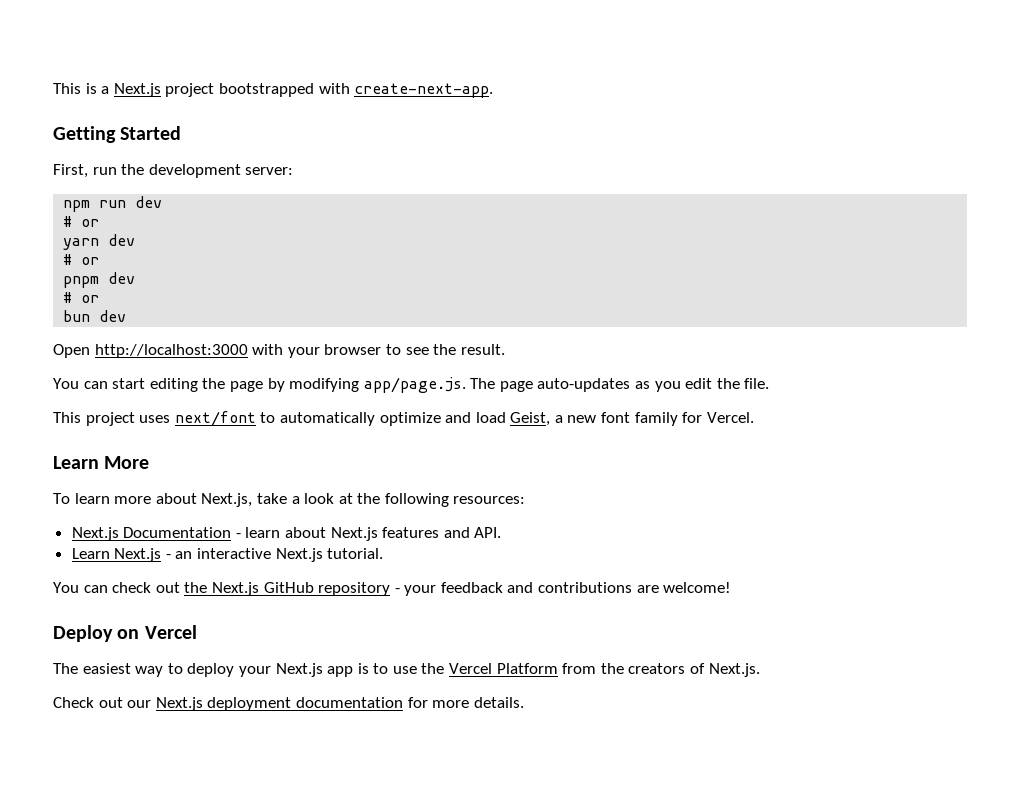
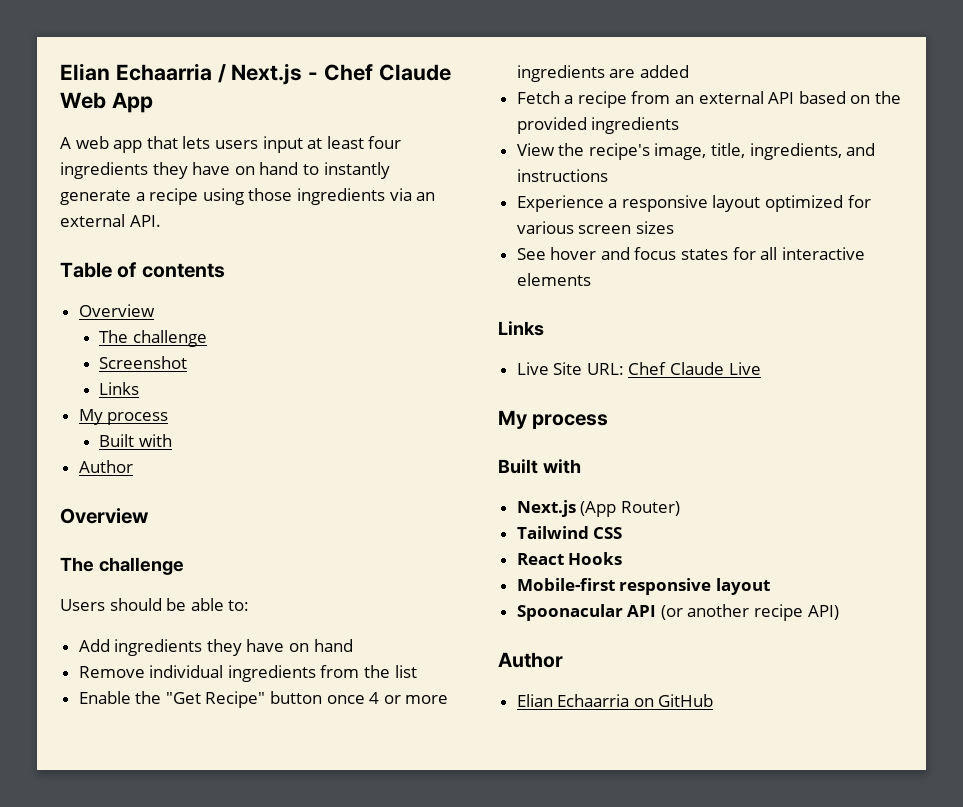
[53,83,494,98] [53,126,182,143] [53,164,294,178] [63,196,163,212] [63,216,100,227] [63,234,136,250] [63,254,100,265] [63,272,136,288] [63,292,100,303] [63,310,127,322] [53,344,505,358] [53,377,770,393] [53,411,754,427] [53,456,150,469] [53,493,526,507] [71,527,502,541] [71,548,384,562] [53,582,732,596] [53,625,197,642] [53,663,760,677] [53,697,524,711] This is a Next.js project bootstrapped with create-next-app. // Getting Started // First, run the development server: // npm run dev // # or // yarn dev // # or // pnpm dev // # or // bun dev // Open http://localhost:3000 with your browser to see the result. // You can start editing the page by modifying app/page.js. The page auto-updates as you edit the file. // This project uses next/font to automatically optimize and load Geist, a new font family for Vercel. // Learn More // To learn more about Next.js, take a look at the following resources: // Next.js Documentation - learn about Next.js features and API. // Learn Next.js - an interactive Next.js tutorial. // You can check out the Next.js GitHub repository - your feedback and contributions are welcome! // Deploy on Vercel // The easiest way to deploy your Next.js app is to use the Vercel Platform from the creators of Next.js. // Check out our Next.js deployment documentation for more details. -> [60,63,451,85] [60,92,153,113] [60,136,402,153] [60,162,390,179] [60,188,436,205] [60,214,161,227] [60,262,225,278] [78,304,155,317] [99,330,207,347] [99,356,188,369] [99,382,140,395] [78,409,169,425] [99,434,172,447] [78,460,133,473] [60,508,149,524] [60,557,184,575] [60,598,250,611] [78,639,353,656] [78,665,417,682] [78,691,449,708] [516,65,689,82] [516,91,902,108] [516,117,680,134] [516,143,876,160] [516,169,608,182] [516,195,871,212] [516,221,674,234] [516,247,865,260] [516,273,591,286] [498,321,544,336] [516,362,761,375] [498,410,609,429] [498,459,581,474] [516,500,680,517] [516,526,623,539] [516,552,623,565] [516,578,770,595] [516,604,839,621] [498,652,563,668] [516,694,714,707] Elian Echaarria / Next.js - Chef Claude Web App // A web app that lets users input at least four ingredients they have on hand to instantly generate a recipe using those ingredients via an external API. // Table of contents // Overview // The challenge // Screenshot // Links // My process // Built with // Author // Overview // The challenge // Users should be able to: // Add ingredients they have on hand // Remove individual ingredients from the list // Enable the "Get Recipe" button once 4 or more ingredients are added // Fetch a recipe from an external API based on the provided ingredients // View the recipe's image, title, ingredients, and instructions // Experience a responsive layout optimized for various screen sizes // See hover and focus states for all interactive elements // Links // Live Site URL: Chef Claude Live // My process // Built with // Next.js (App Router) // Tailwind CSS // React Hooks // Mobile-first responsive layout // Spoonacular API (or another recipe API) // Author // Elian Echaarria on GitHub

